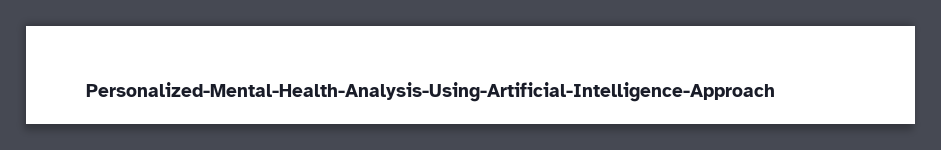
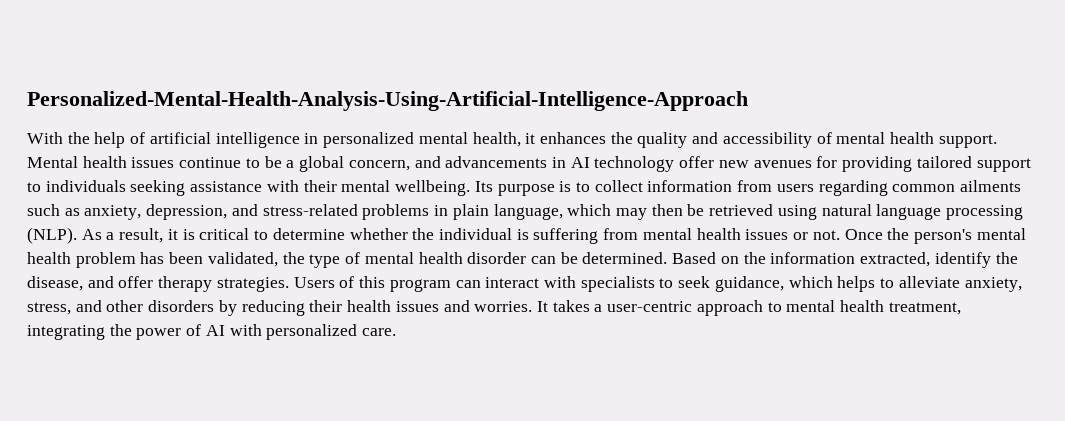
(775, 92) none -> [27,132,997,148] [27,156,1031,172] [27,180,1022,196] [27,204,1024,220] [27,227,1026,244] [27,252,1018,268] [27,276,1022,292] [27,300,961,316] [27,324,397,340] // With the help of artificial intelligence in personalized mental health, it enhances the quality and accessibility of mental health support. Mental health issues continue to be a global concern, and advancements in AI technology offer new avenues for providing tailored support to individuals seeking assistance with their mental wellbeing. Its purpose is to collect information from users regarding common ailments such as anxiety, depression, and stress-related problems in plain language, which may then be retrieved using natural language processing (NLP). As a result, it is critical to determine whether the individual is suffering from mental health issues or not. Once the person's mental health problem has been validated, the type of mental health disorder can be determined. Based on the information extracted, identify the disease, and offer therapy strategies. Users of this program can interact with specialists to seek guidance, which helps to alleviate anxiety, stress, and other disorders by reducing their health issues and worries. It takes a user-centric approach to mental health treatment, integrating the power of AI with personalized care.

